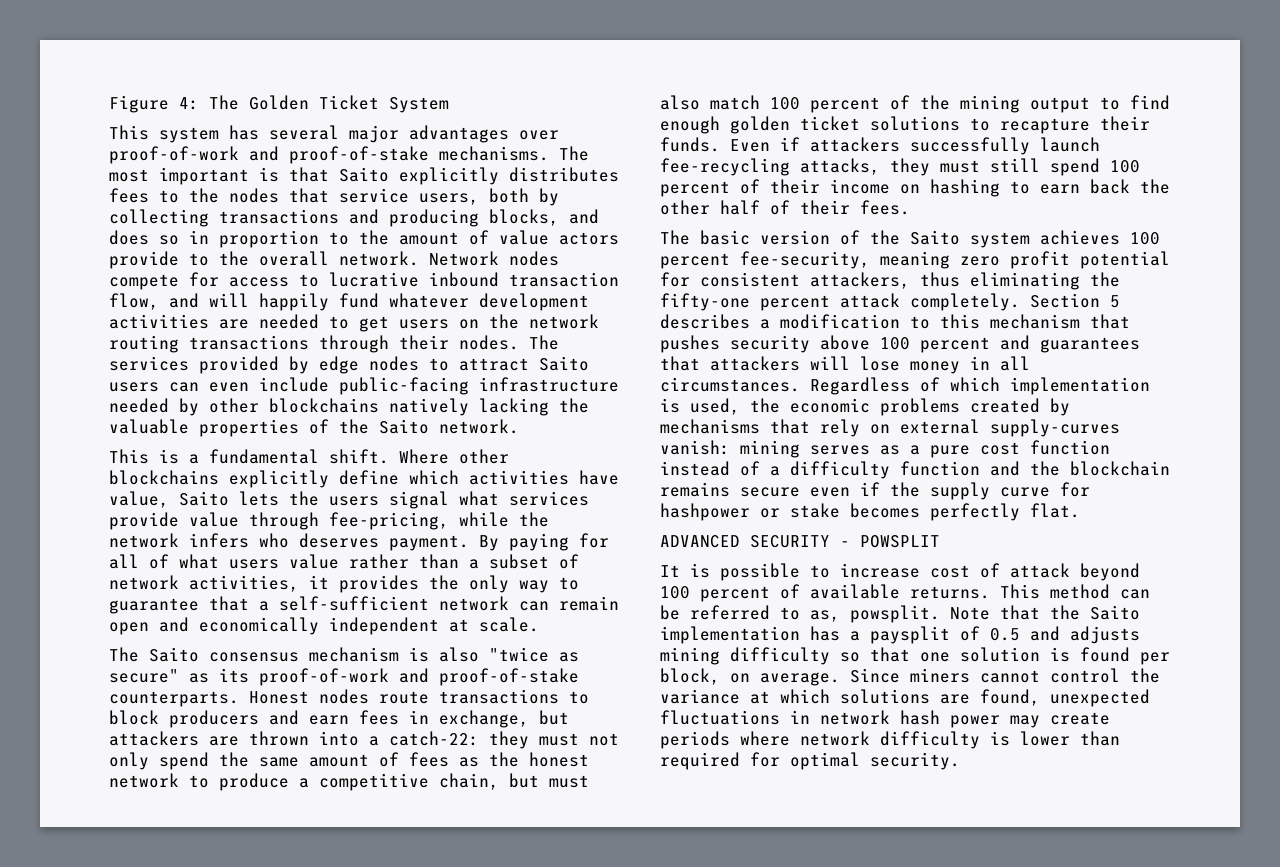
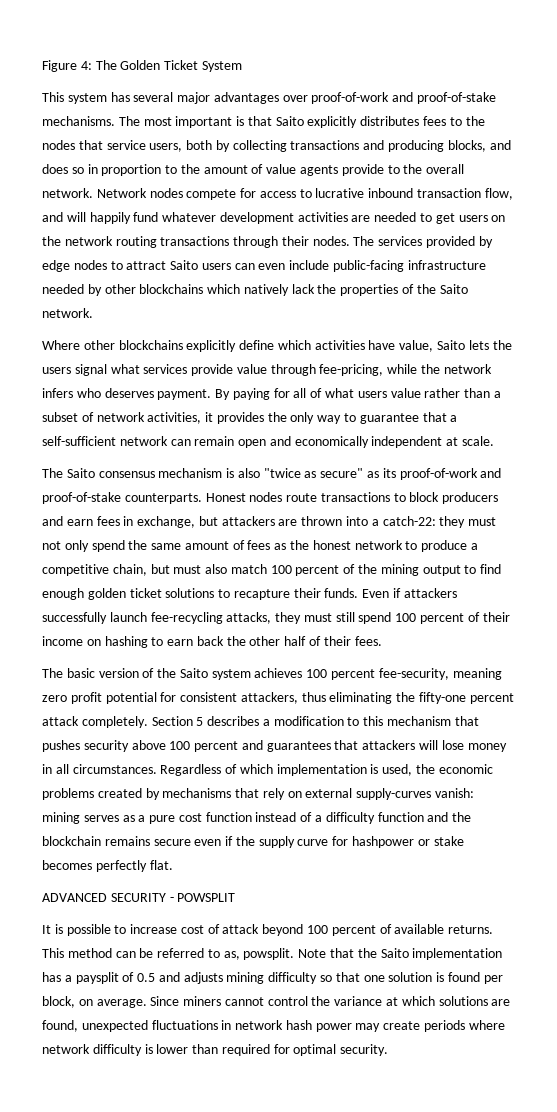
[559,232,619,245] actors -> [300,165,339,176] agents
[389,398,589,416] [109,419,189,434] natively lacking the valuable -> [207,284,337,296] which natively lack the
[109,449,389,464] This is a fundamental shift. -> (93, 313) none

